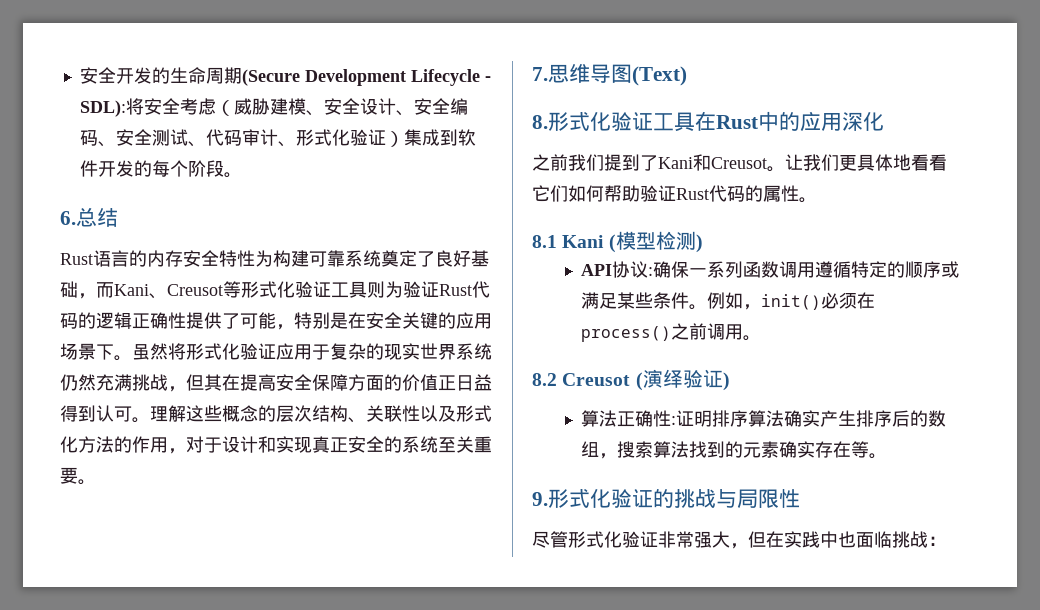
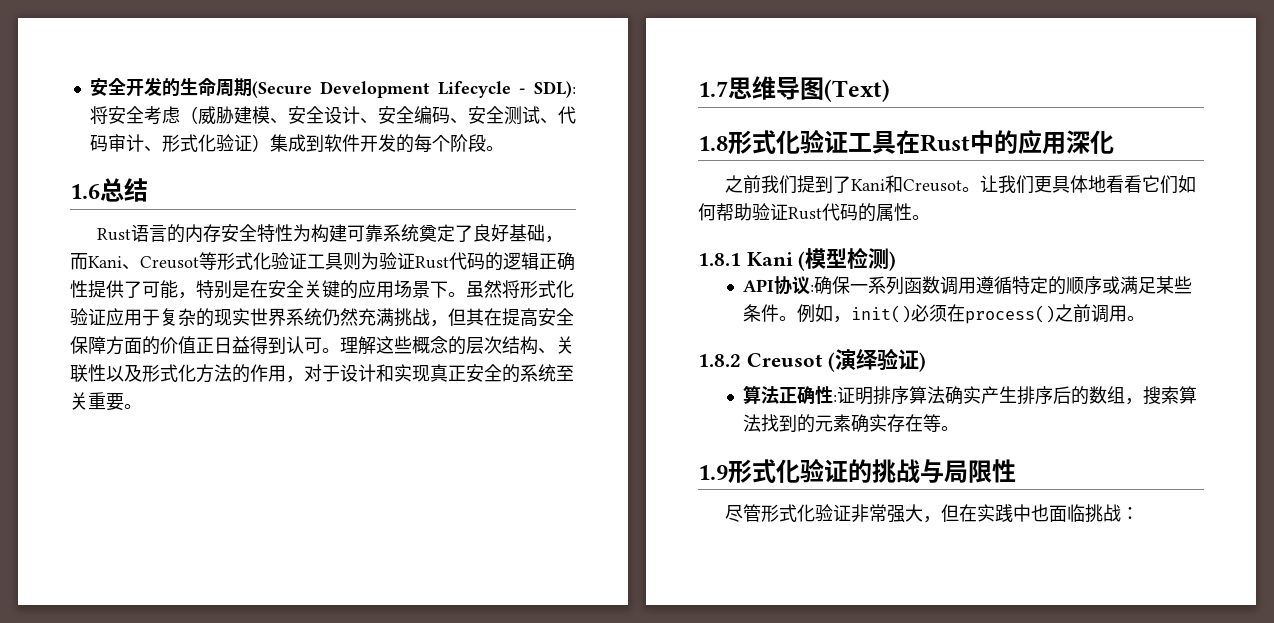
[60,211,76,225] 6. -> [70,184,100,199] 1.6
[532,67,548,81] 7. -> [698,81,728,97] 1.7
[532,115,548,129] 8. -> [698,136,728,151] 1.8
[532,235,557,248] 8.1 -> [698,253,741,266] 1.8.1
[532,373,557,386] 8.2 -> [698,354,741,367] 1.8.2
[532,492,548,506] 9. -> [698,465,728,480] 1.9

